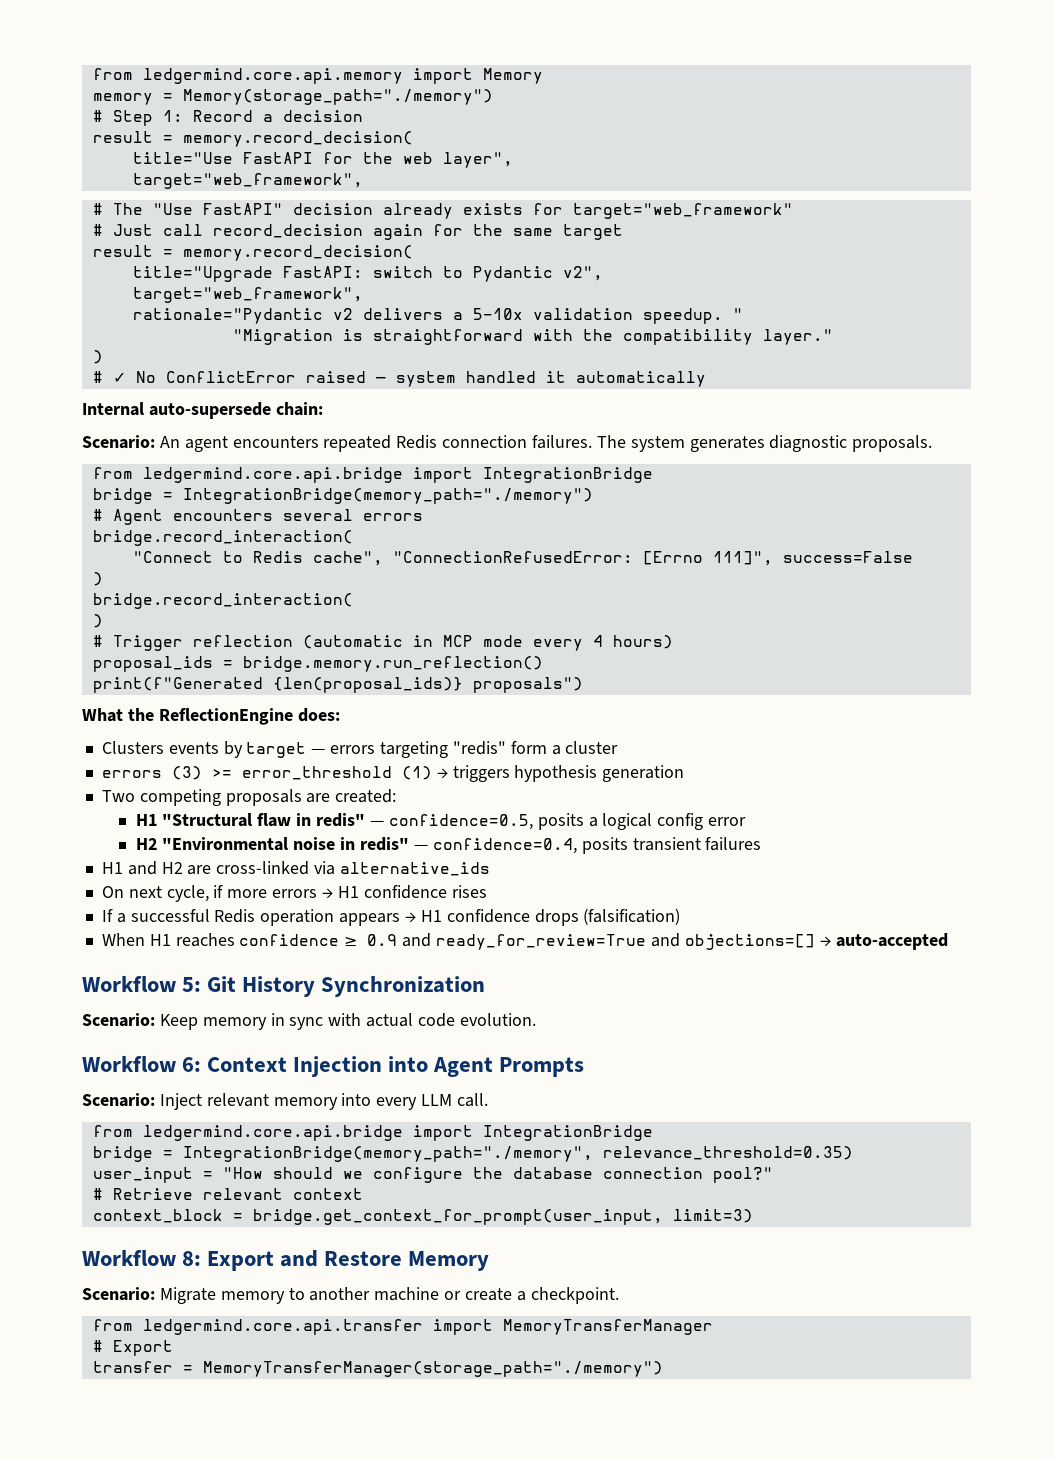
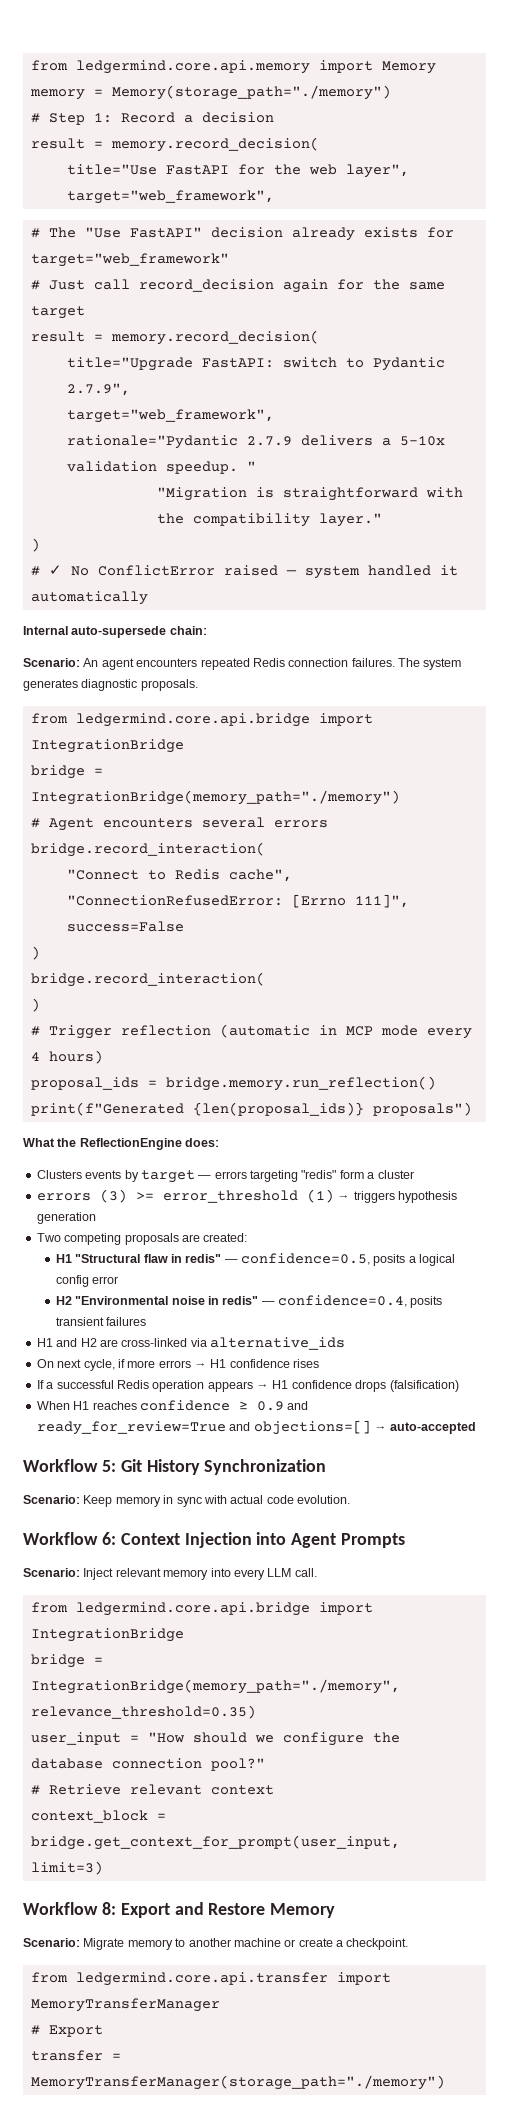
[562,266,603,281] v2", -> [66,383,130,396] 2.7.9",
[332,308,353,320] v2 -> [246,436,292,446] 2.7.9

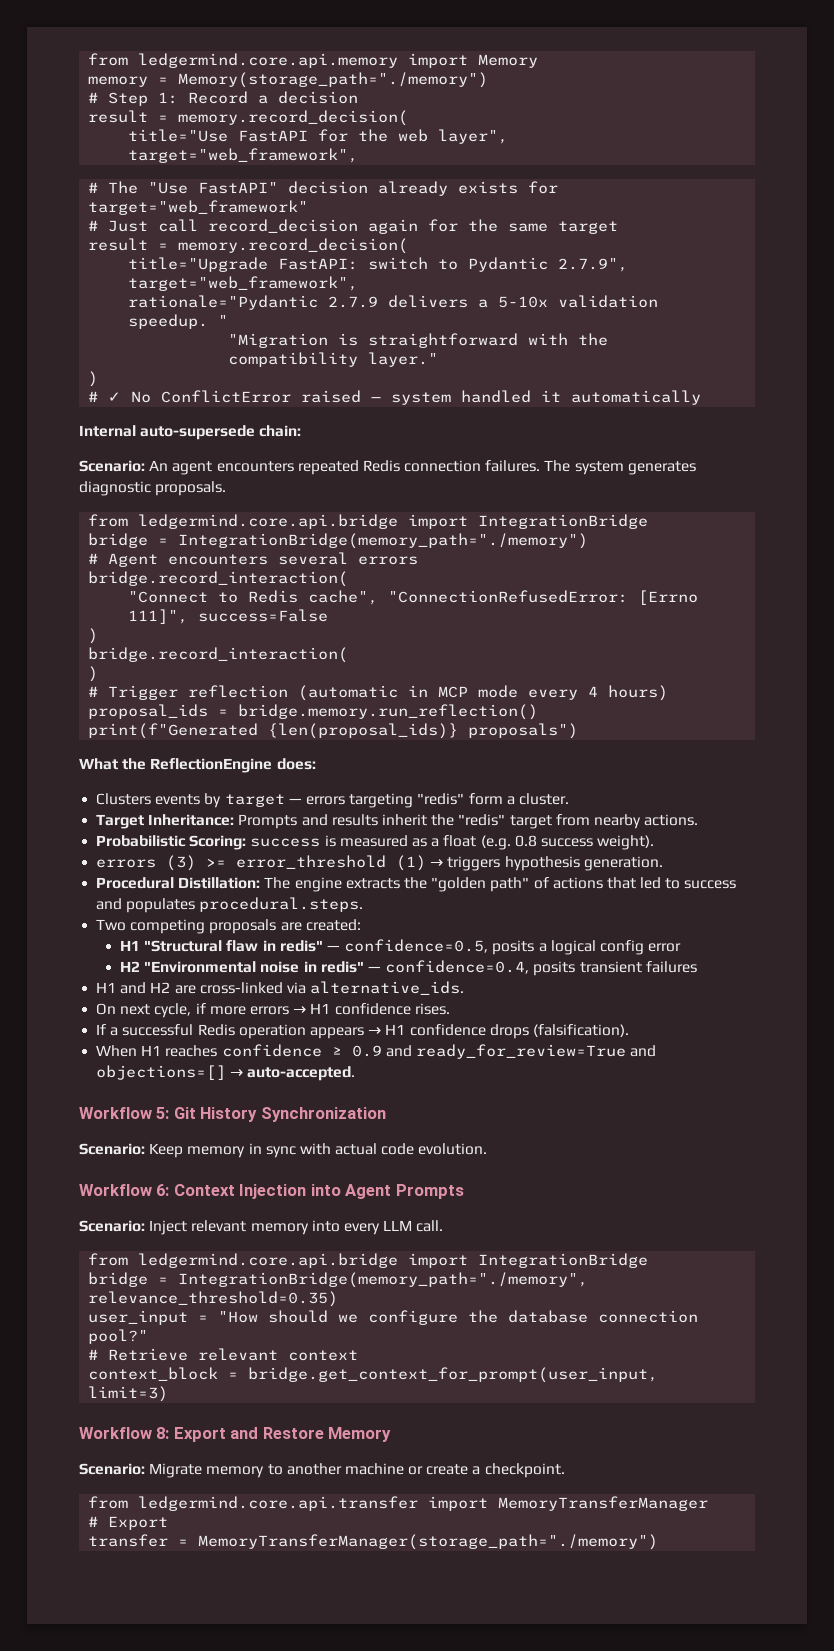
[377,1170,414,1179] cluster -> [518,793,569,805] [96,814,699,829] [96,835,655,850] cluster. // Target Inheritance: Prompts and results inherit the "redis" target from nearby actions. // Probabilistic Scoring: success is measured as a float (e.g. 0.8 success weight).
[36,1212,96,1224] generation -> [583,856,663,871] [96,877,737,892] [96,897,364,913] generation. // Procedural Distillation: The engine extracts the "golden path" of actions that led to success and populates procedural.steps.
[210,1337,345,1350] alternative_ids -> [310,981,465,995] alternative_ids.
[293,1359,320,1368] rises -> [414,1003,450,1015] rises.
[389,1380,459,1392] (falsification) -> [532,1024,629,1037] (falsification).
[390,1422,477,1434] auto-accepted -> [247,1066,356,1081] auto-accepted.

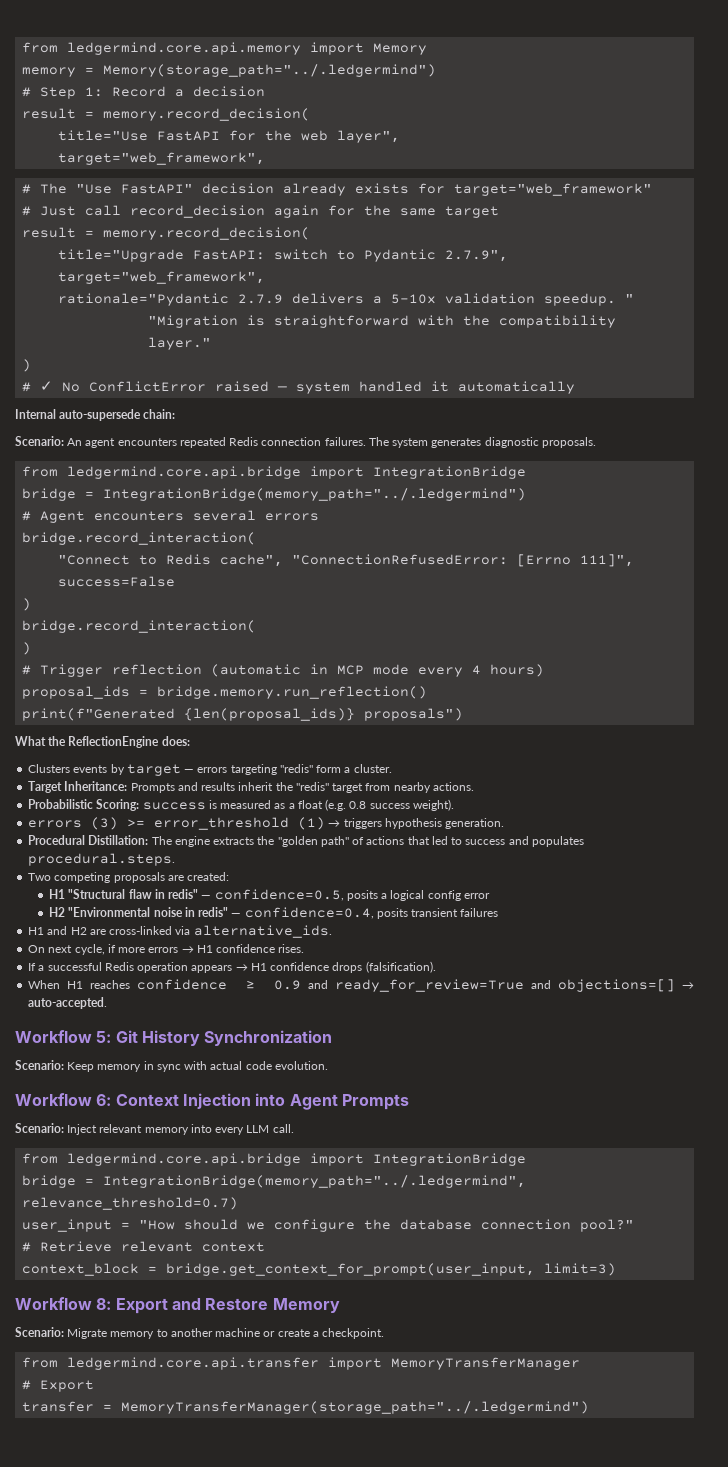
[178,72,489,88] Memory(storage_path="./memory") -> [103,64,437,77] Memory(storage_path="../.ledgermind")
[178,533,589,549] IntegrationBridge(memory_path="./memory") -> [103,488,527,501] IntegrationBridge(memory_path="../.ledgermind")
[178,1272,589,1288] [88,1291,339,1307] IntegrationBridge(memory_path="./memory", relevance_threshold=0.35) -> [103,1175,527,1188] [22,1197,239,1210] IntegrationBridge(memory_path="../.ledgermind", relevance_threshold=0.7)
[198,1534,659,1550] MemoryTransferManager(storage_path="./memory") -> [121,1401,590,1414] MemoryTransferManager(storage_path="../.ledgermind")

